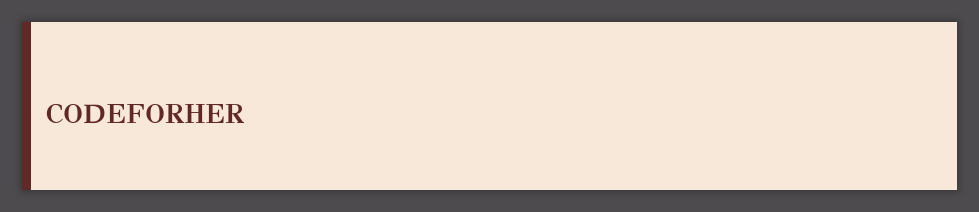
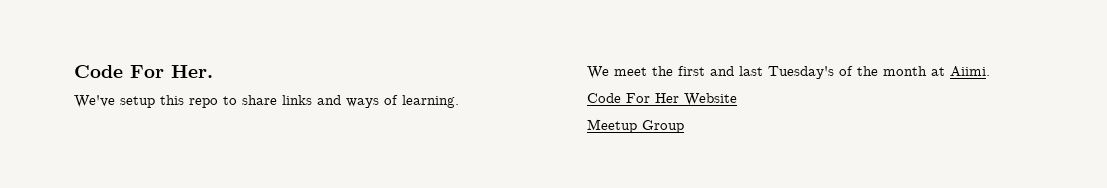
[46,103,245,124] CODEFORHER -> [74,65,213,78] [74,95,459,108] [587,66,990,79] [587,93,737,106] [587,119,684,133] Code For Her. // We've setup this repo to share links and ways of learning. // We meet the first and last Tuesday's of the month at Aiimi. // Code For Her Website // Meetup Group

